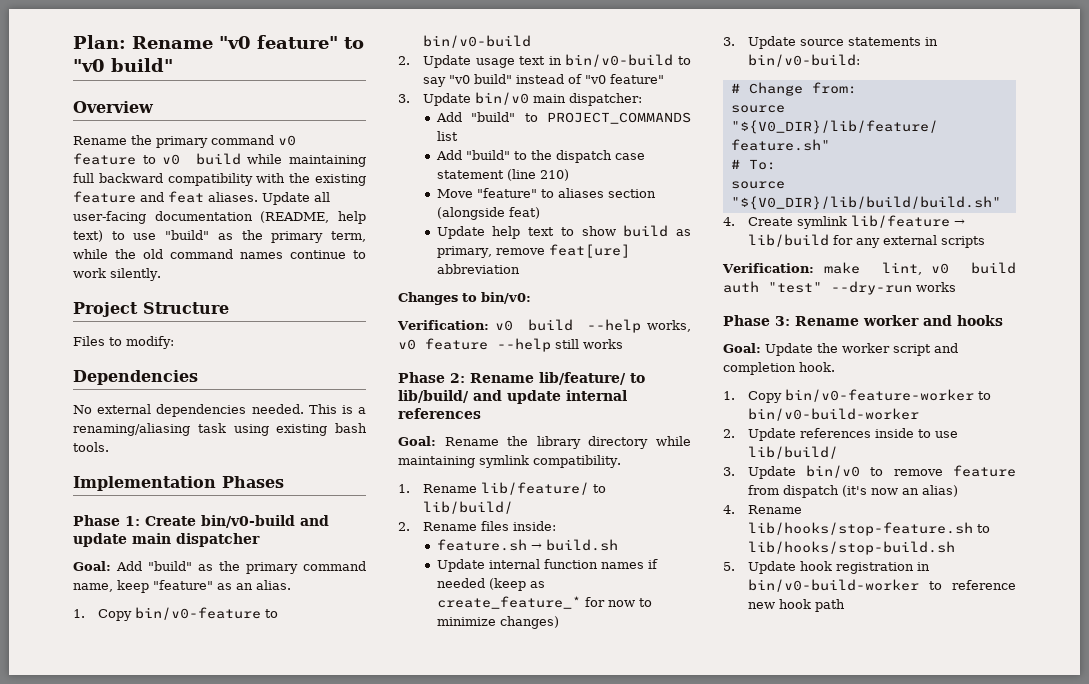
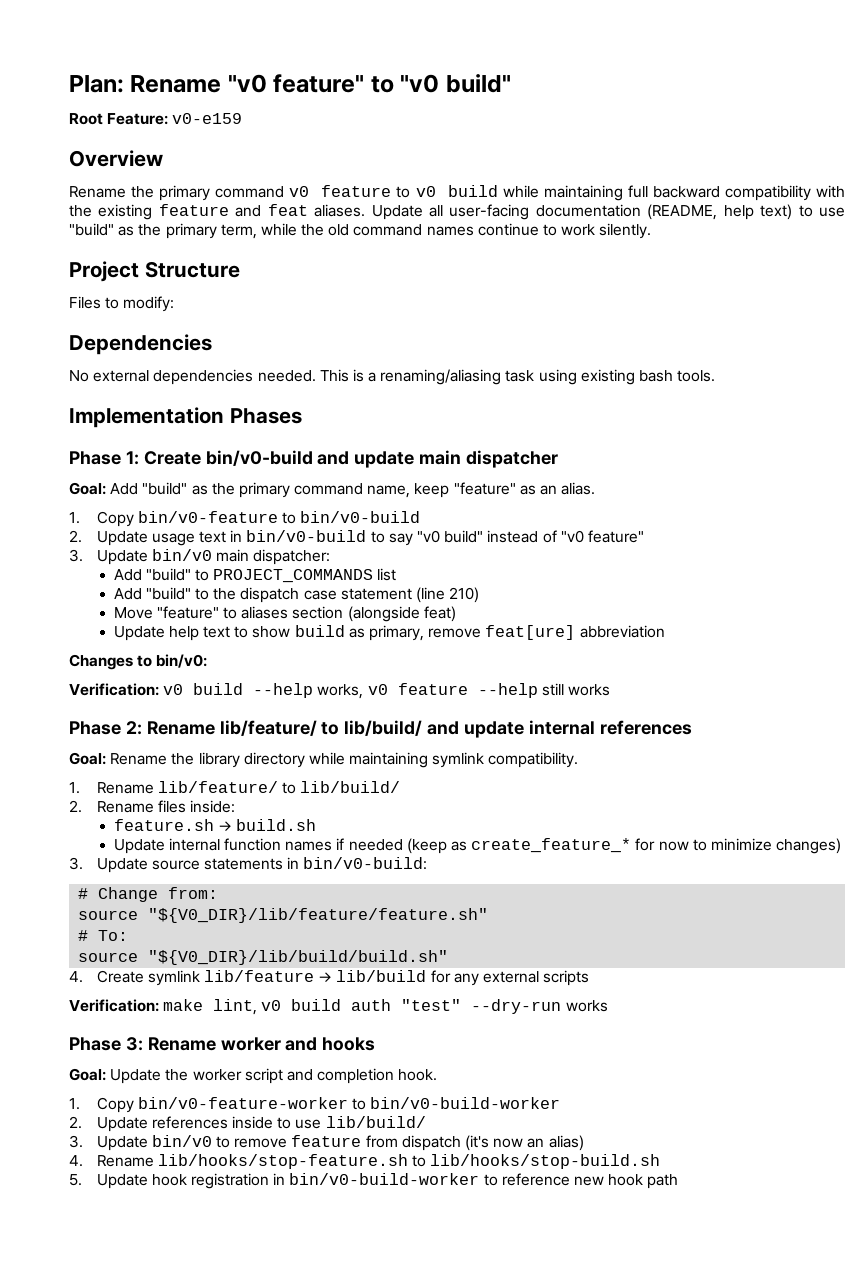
(173, 65) none -> [69,113,243,125] // Root Feature: v0-e159

